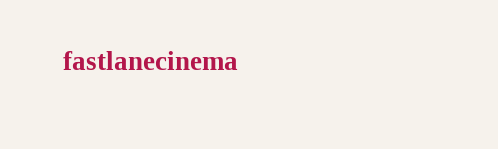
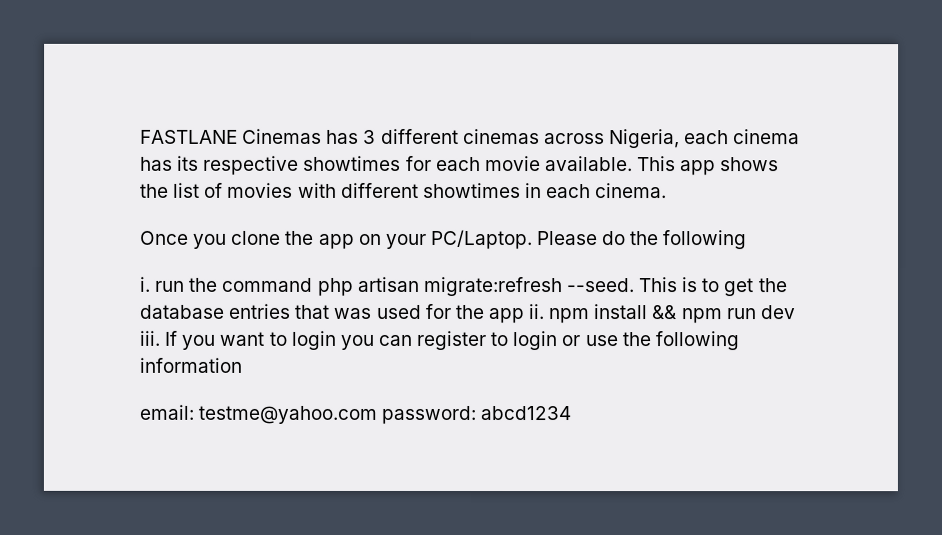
[63,51,238,70] fastlanecinema -> [140,128,801,149] [140,155,780,176] [140,182,668,199] [140,229,748,250] [139,276,787,297] [139,303,795,324] [139,330,739,351] [139,357,242,373] [139,404,572,425] FASTLANE Cinemas has 3 different cinemas across Nigeria, each cinema has its respective showtimes for each movie available. This app shows the list of movies with different showtimes in each cinema. // Once you clone the app on your PC/Laptop. Please do the following // i. run the command php artisan migrate:refresh --seed. This is to get the database entries that was used for the app ii. npm install && npm run dev iii. If you want to login you can register to login or use the following information // email: testme@yahoo.com password: abcd1234

